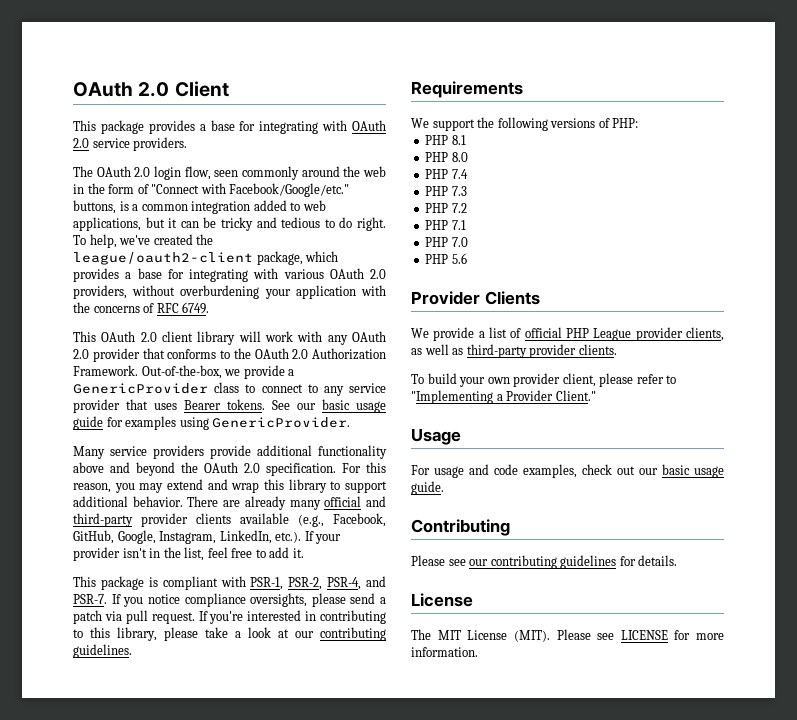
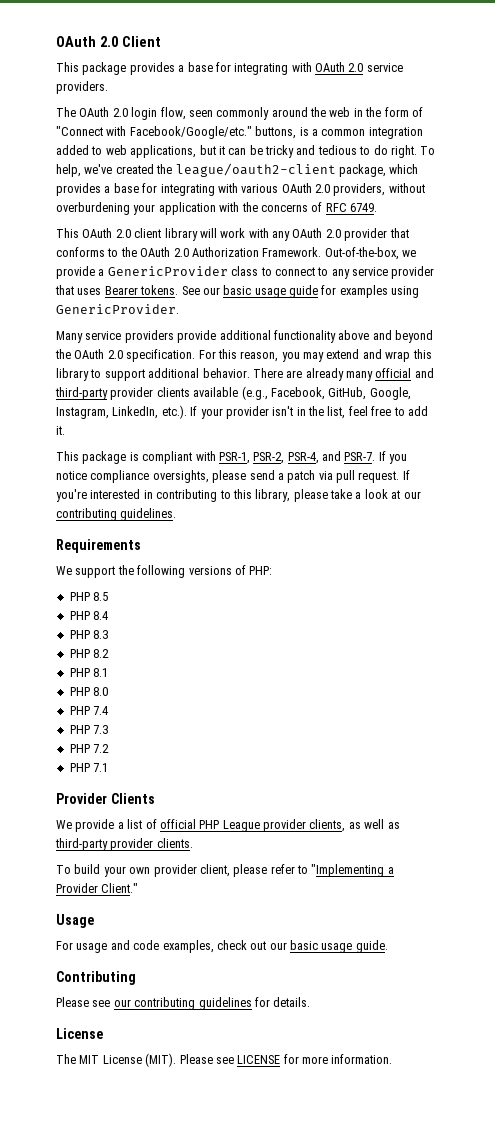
(639, 123) none -> [69,592,109,601] [69,611,109,620] [69,630,109,639] [69,649,110,658] // PHP 8.5 // PHP 8.4 // PHP 8.3 // PHP 8.2
[425,237,468,247] [425,253,467,264] // PHP 7.0 // PHP 5.6 -> (109, 767) none

